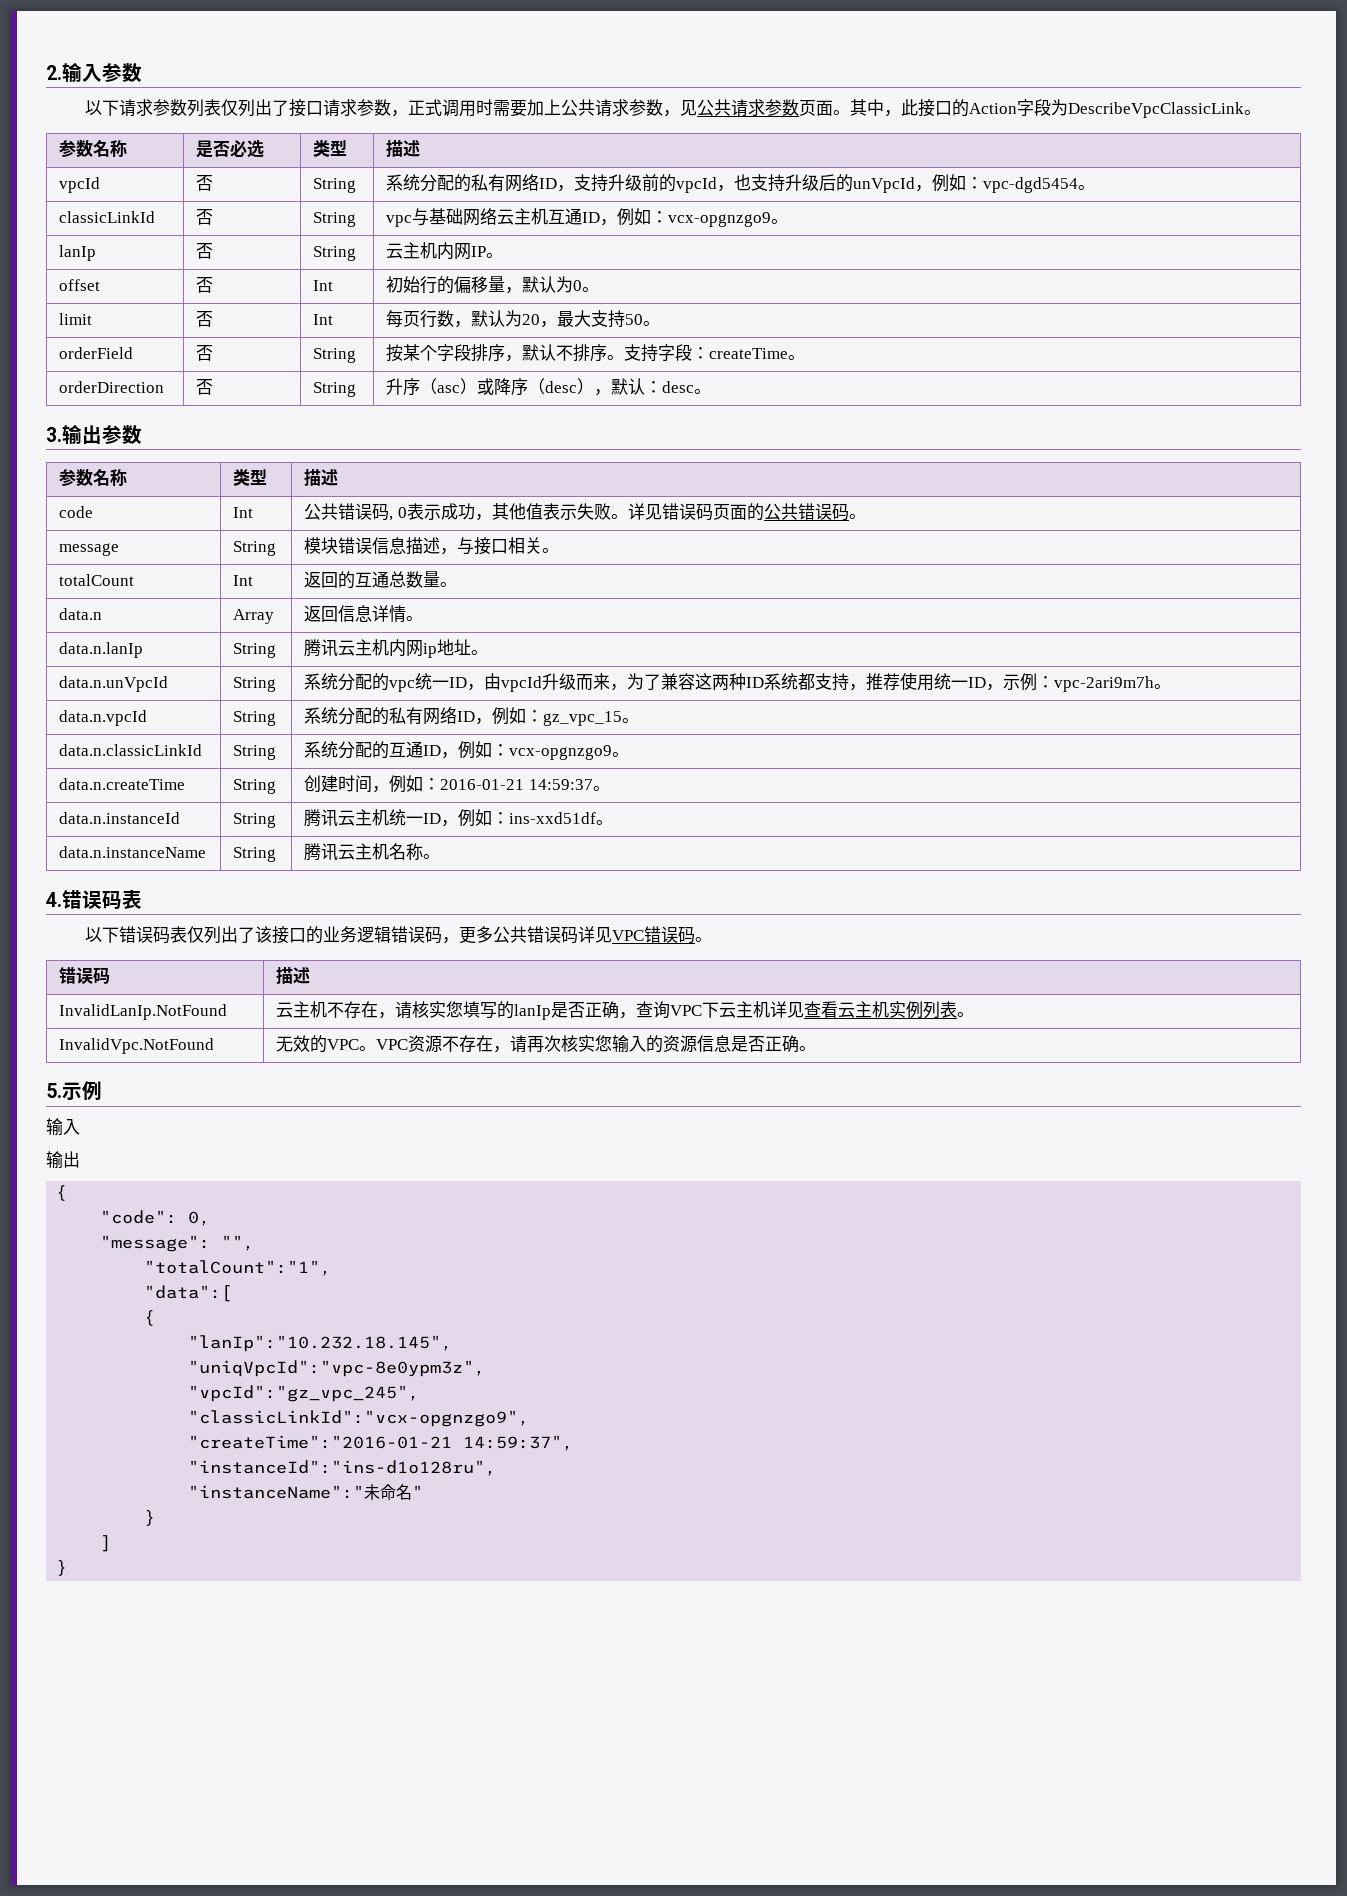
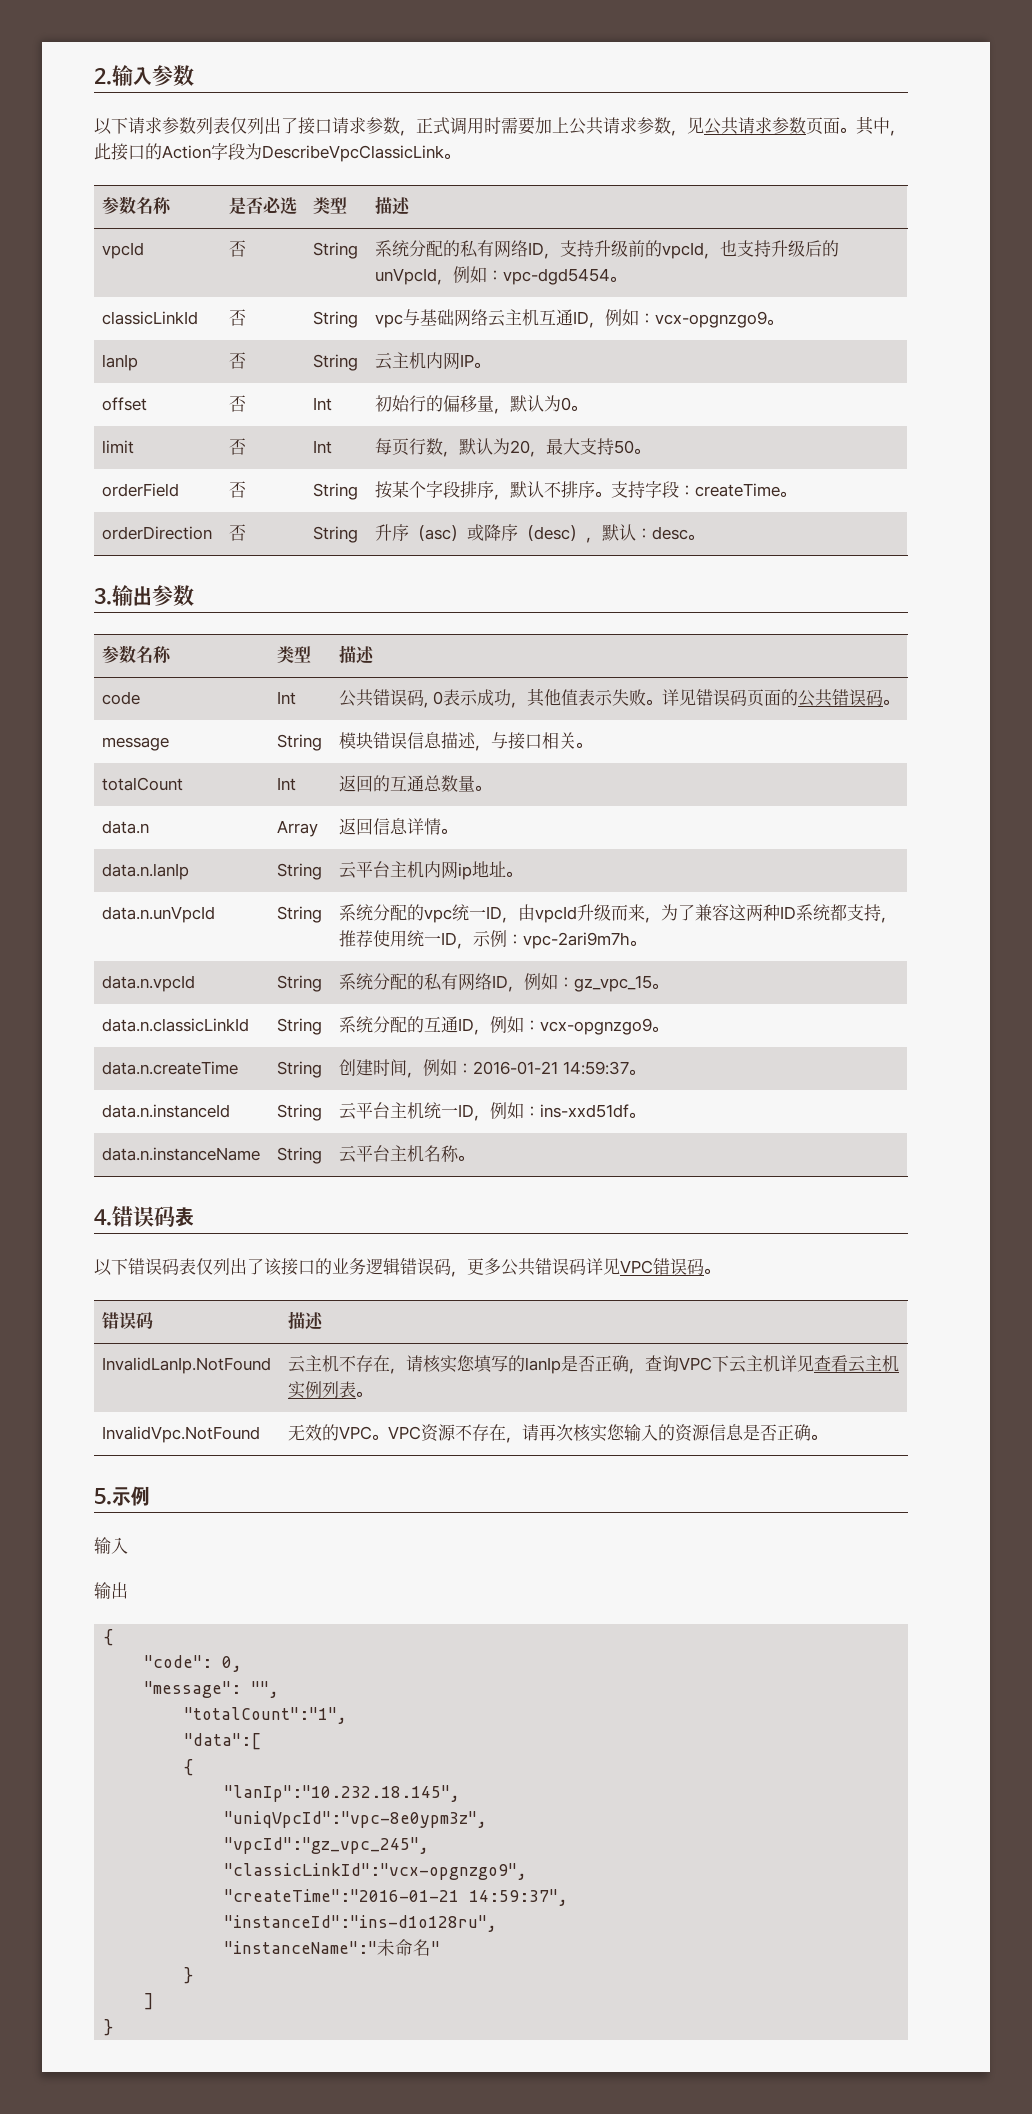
[304,639,356,657] 腾讯云 -> [339,861,391,879] 云平台
[304,809,356,827] 腾讯云 -> [339,1102,391,1120] 云平台
[304,843,356,861] 腾讯云 -> [339,1145,391,1163] 云平台

